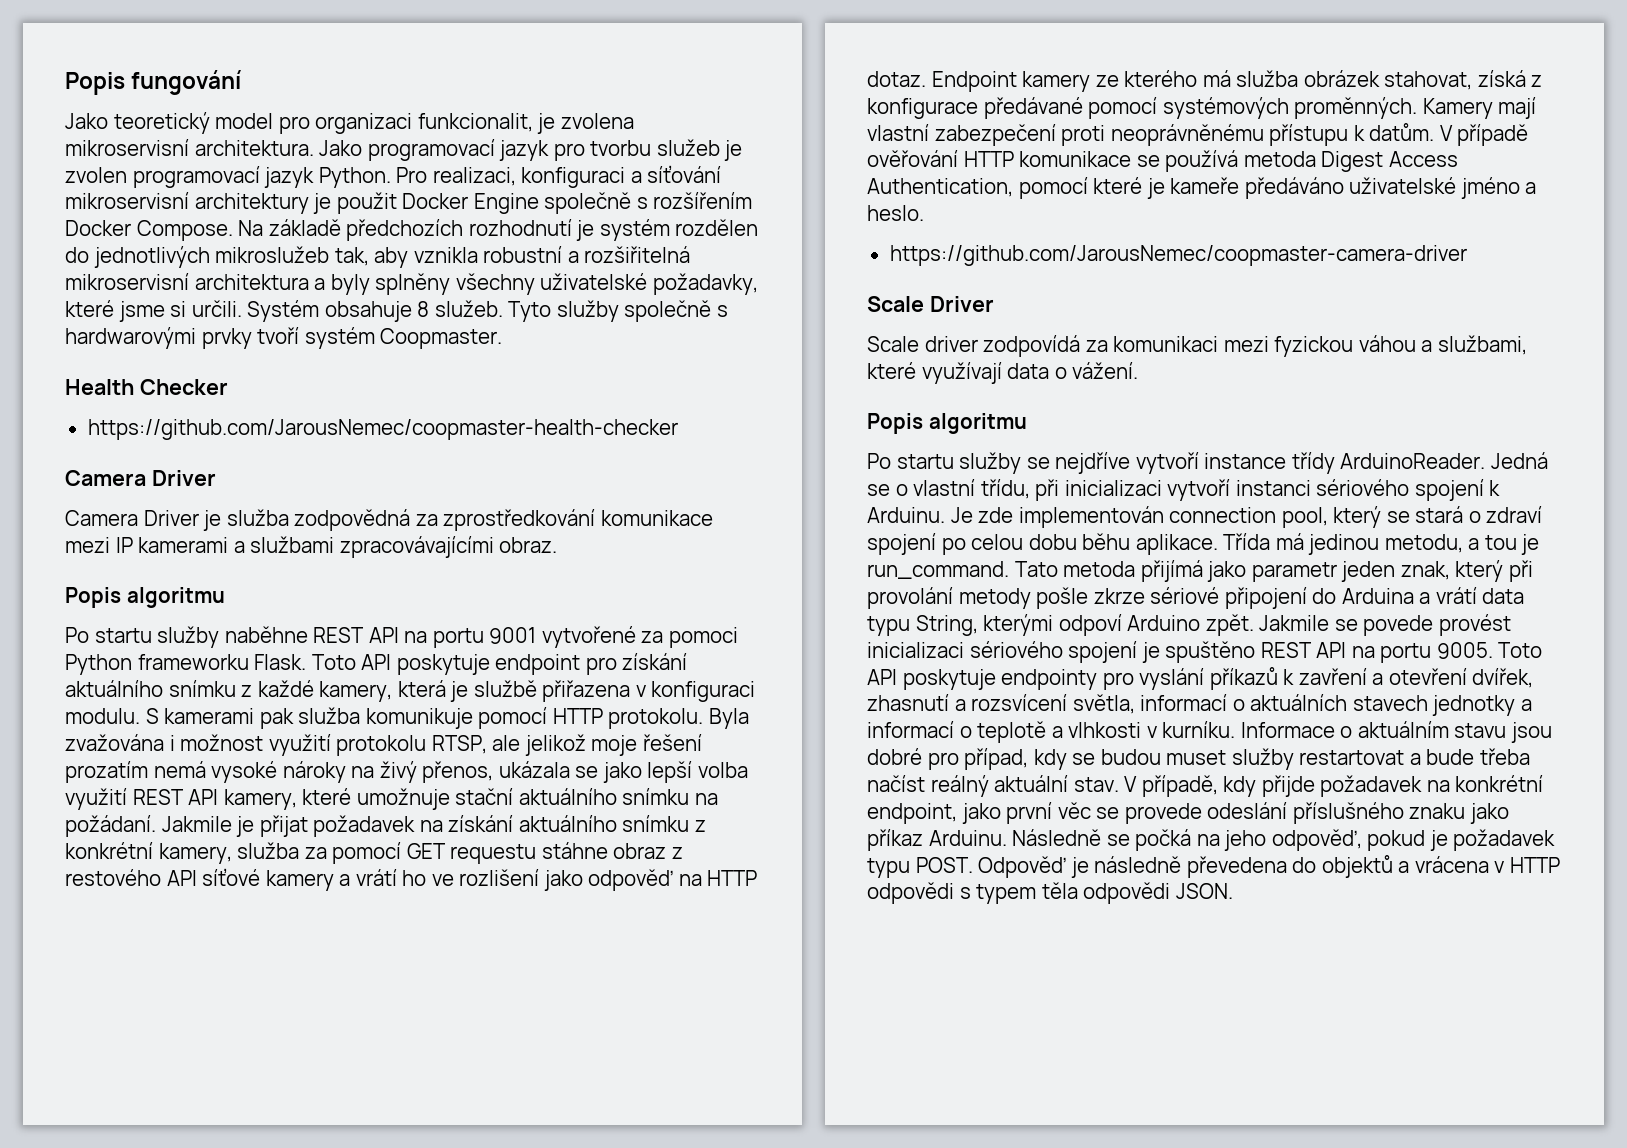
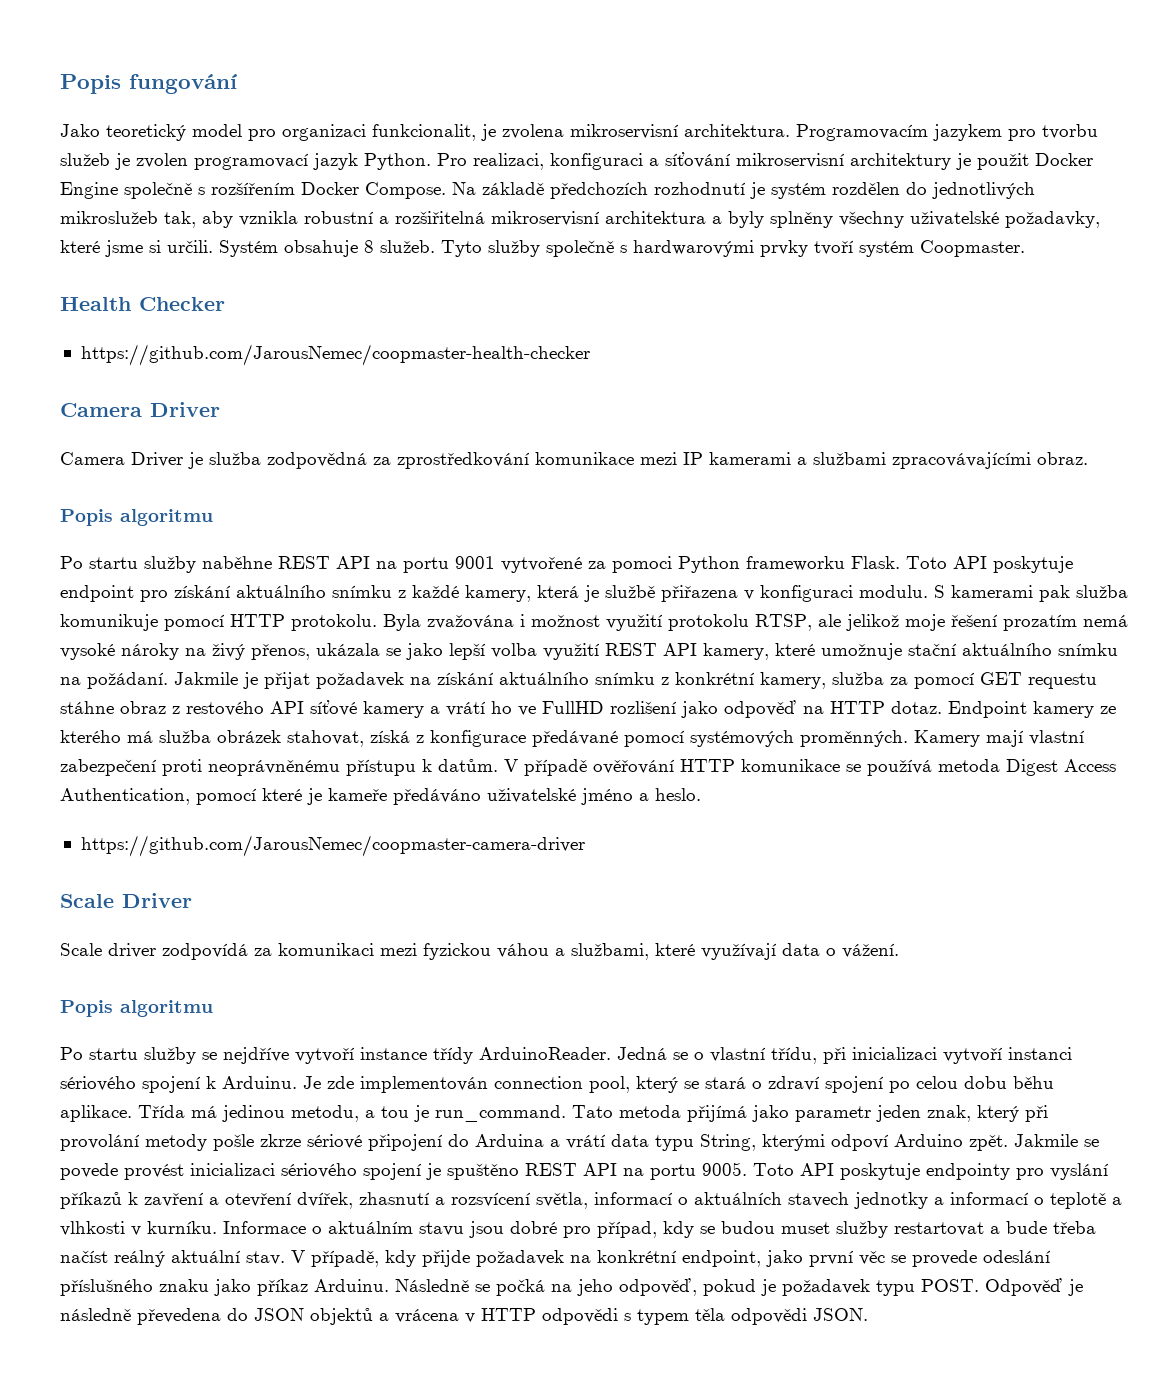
[319,139,550,161] Jako programovací jazyk -> [796,124,1002,141] Programovacím jazykem
(454, 880) none -> [542,701,604,714] FullHD
(1317, 865) none -> [254,1308,304,1321] JSON

